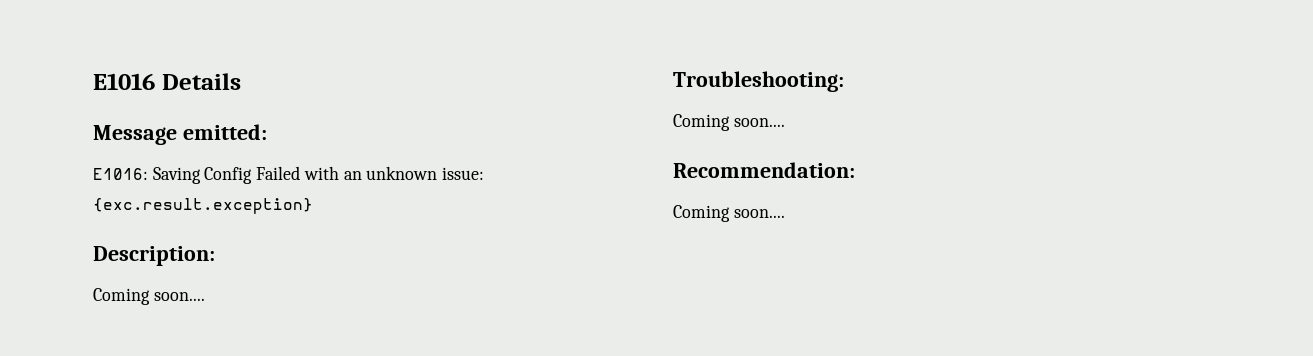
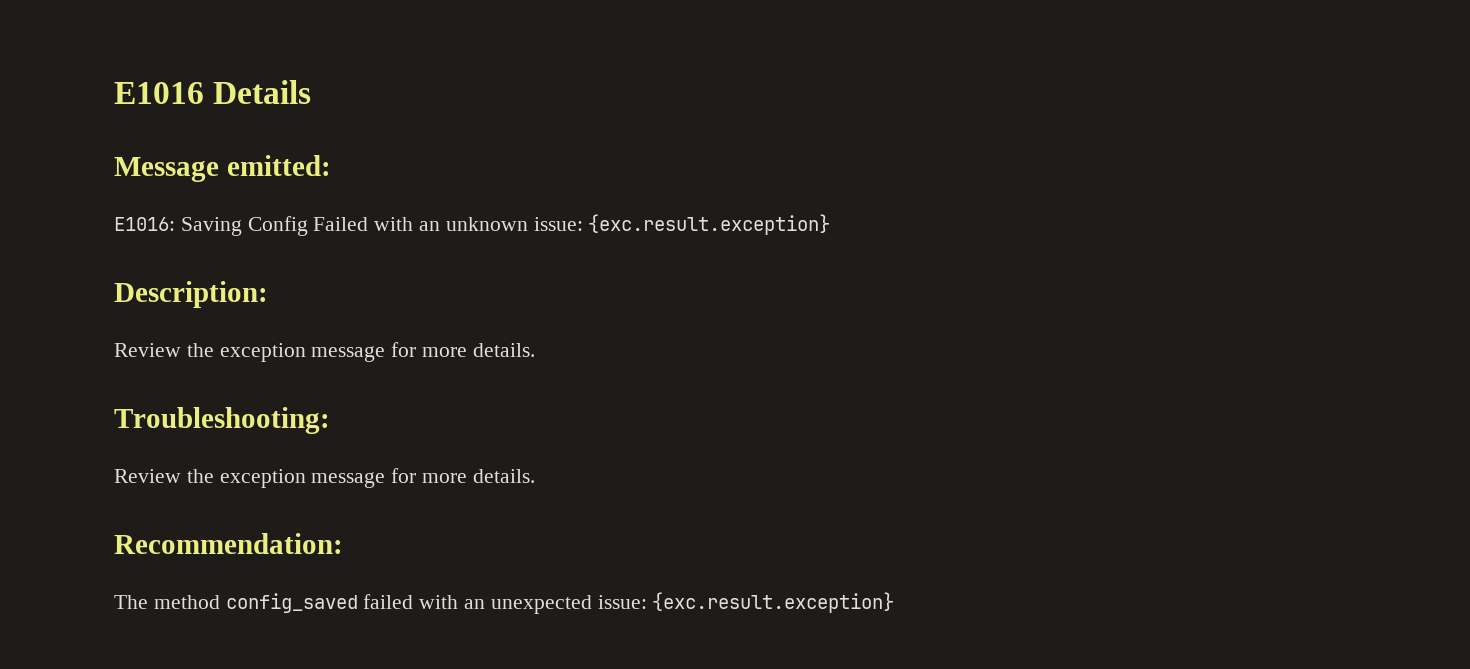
[93,288,205,305] [673,71,844,92] [673,114,785,131] [673,162,855,178] [673,205,785,222] Coming soon.... // Troubleshooting: // Coming soon.... // Recommendation: // Coming soon.... -> [114,342,535,362] [114,407,330,434] [114,468,535,488] [114,533,343,554] [114,592,895,614] Review the exception message for more details. // Troubleshooting: // Review the exception message for more details. // Recommendation: // The method config_saved failed with an unexpected issue: {exc.result.exception}

